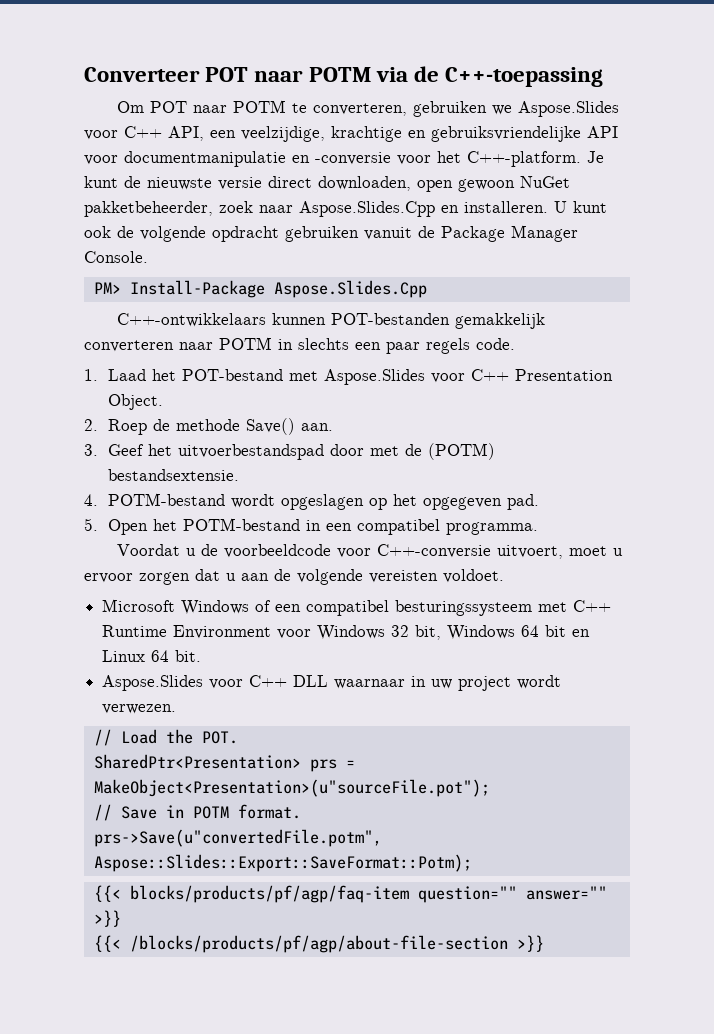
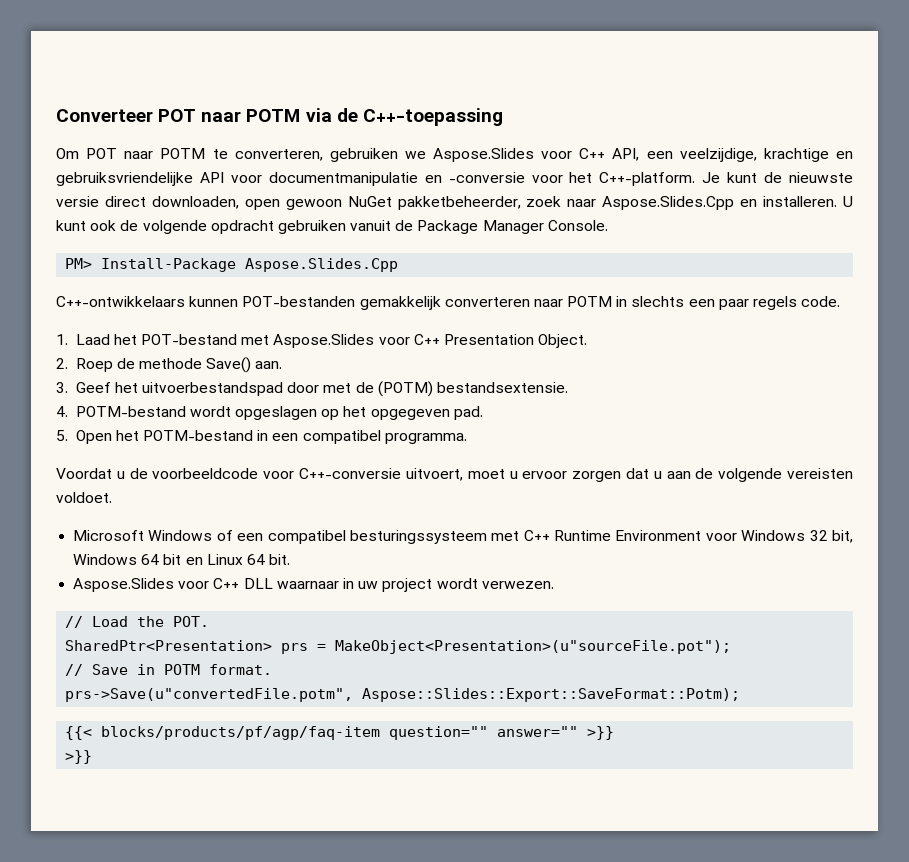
[93,935,508,953] {{< /blocks/products/pf/agp/about-file-section -> (615, 733) none

